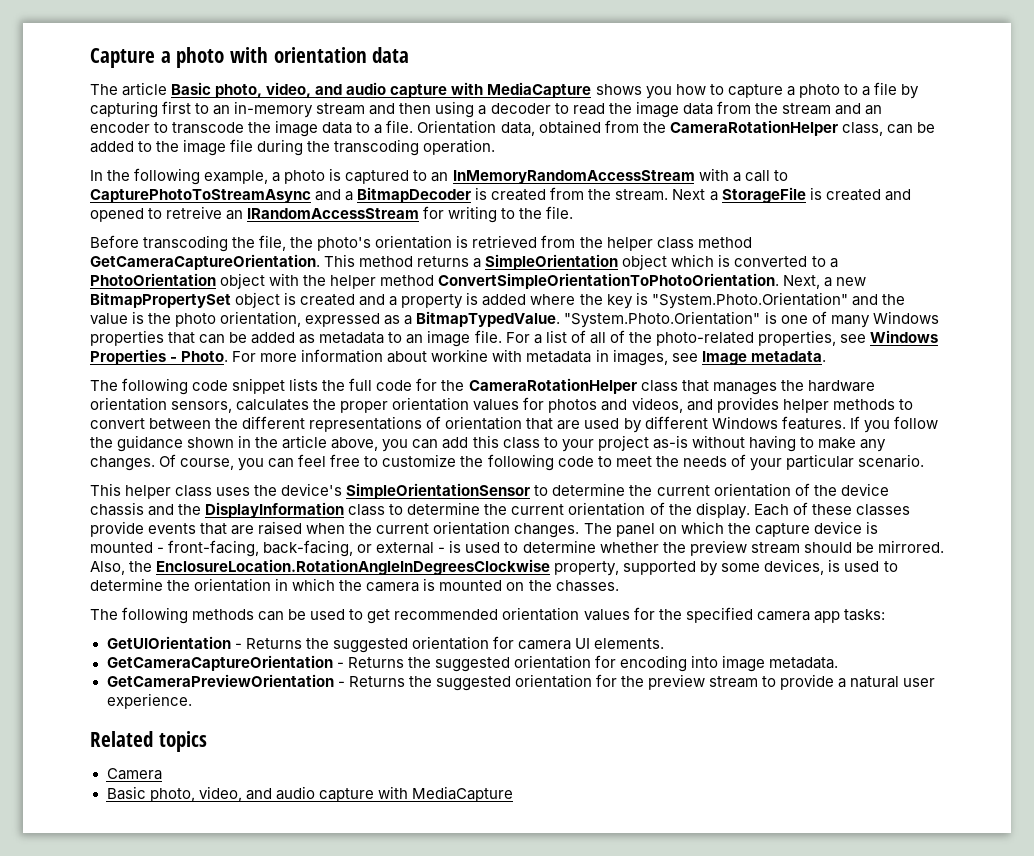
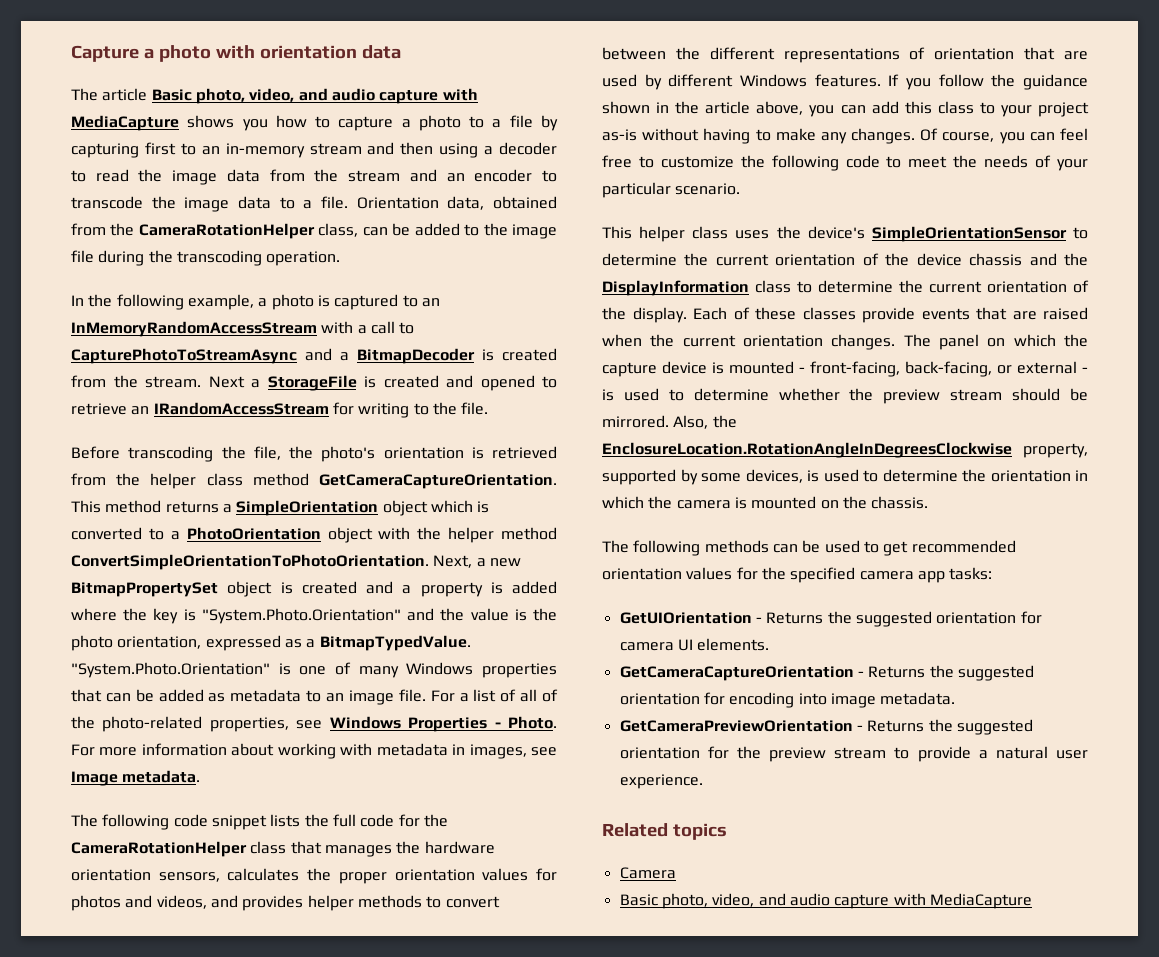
[166,206,223,219] retreive -> [71,403,127,415] retrieve
[431,349,489,362] workine -> [277,743,336,759] working
[555,580,619,592] chasses. -> [871,496,929,509] chassis.

